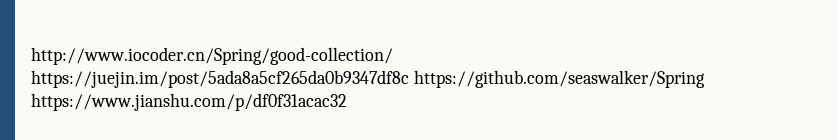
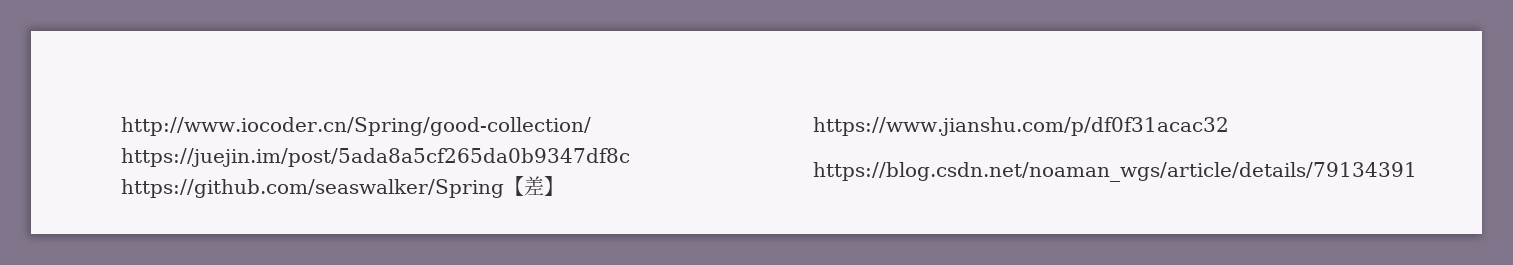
(705, 79) none -> [504,176,564,196] 【差】
(347, 102) none -> [813,162,1417,182] // https://blog.csdn.net/noaman_wgs/article/details/79134391

